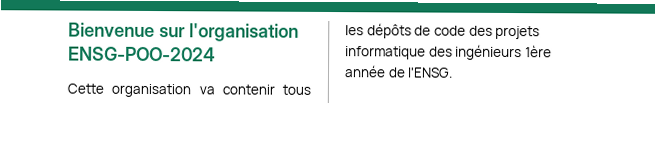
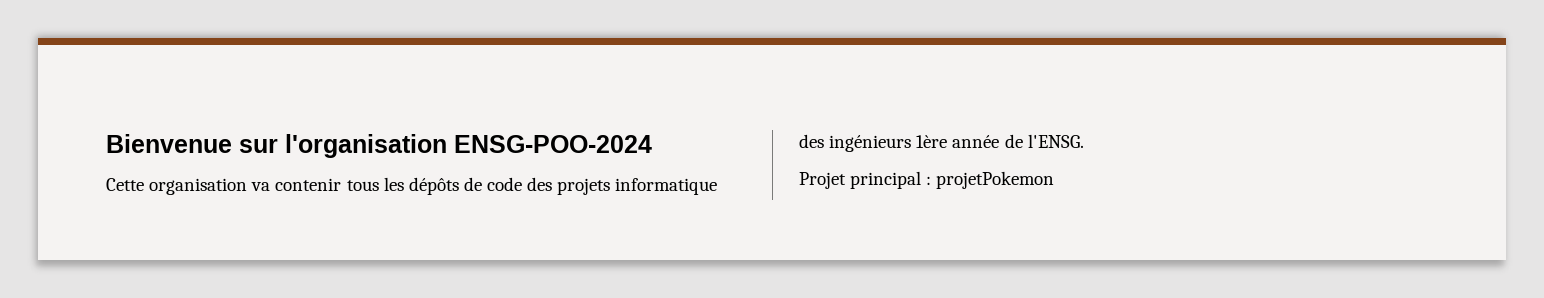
(454, 72) none -> [799,171,1055,189] // Projet principal : projetPokemon

